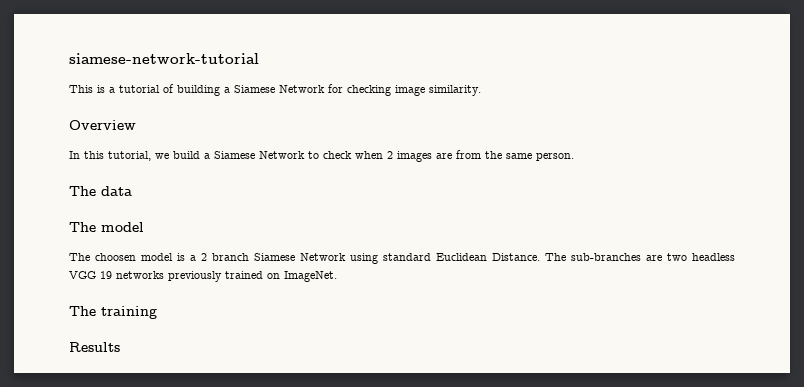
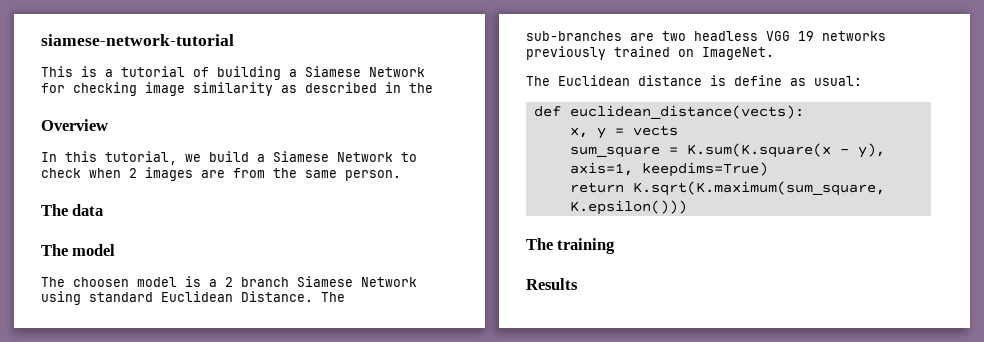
[429,85,481,96] similarity. -> [193,82,433,96] similarity as described in the
(337, 276) none -> [526,75,862,86] [533,105,804,119] [569,125,678,139] [569,143,885,158] [569,162,768,177] [569,181,885,196] [569,200,687,215] // The Euclidean distance is define as usual: // def euclidean_distance(vects): // x, y = vects // sum_square = K.sum(K.square(x - y), axis=1, keepdims=True) // return K.sqrt(K.maximum(sum_square, K.epsilon()))

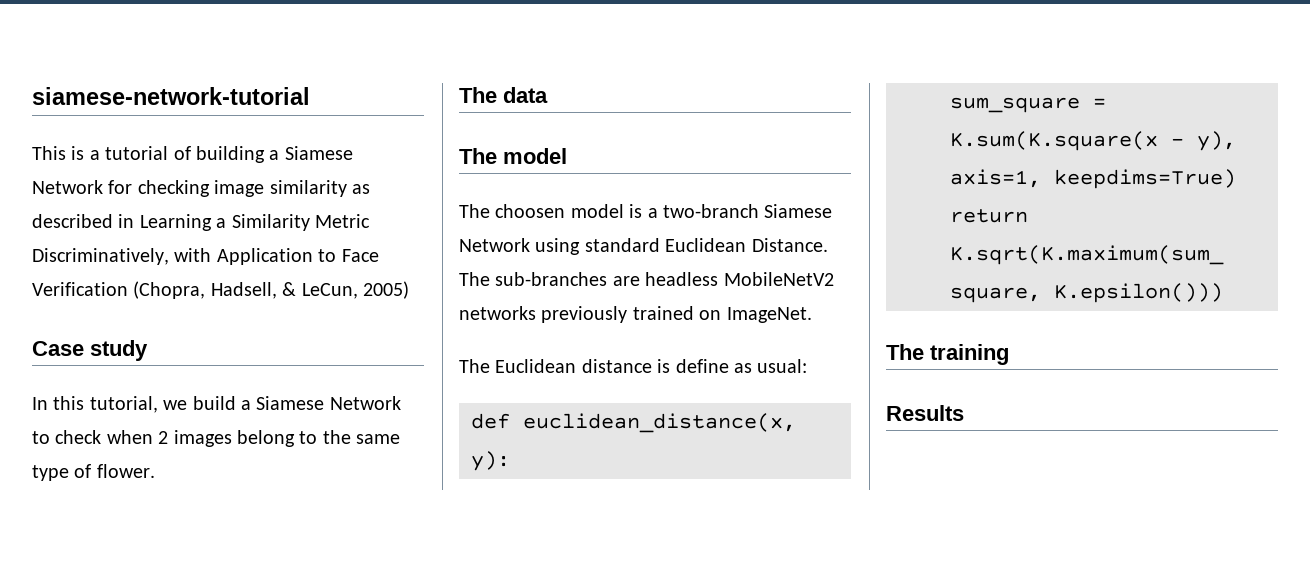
[409,83,433,93] [41,119,108,131] the // Overview -> [139,214,370,231] [32,248,379,265] [32,281,409,299] [32,340,148,361] Learning a Similarity Metric Discriminatively, with Application to Face Verification (Chopra, Hadsell, & LeCun, 2005) // Case study
[201,168,401,181] are from the same person. -> [237,430,401,447] [32,464,155,481] belong to the same type of flower.
[225,277,289,287] 2 branch -> [663,204,759,218] two-branch
[662,31,814,41] two headless VGG 19 -> [645,272,834,286] headless MobileNetV2
[569,105,804,119] [569,125,678,139] euclidean_distance(vects): // x, y = vects -> [523,413,796,433] [471,451,510,471] euclidean_distance(x, y):

